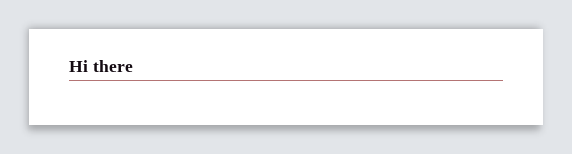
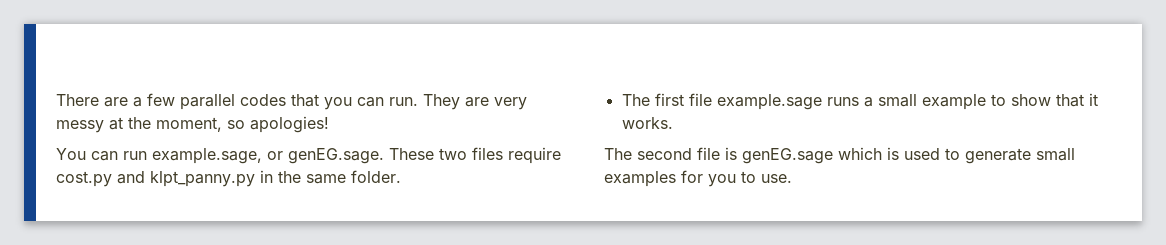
[69,60,133,72] Hi there -> [56,93,527,110] [56,116,329,133] [56,147,561,164] [56,170,401,187] [621,93,1098,110] [621,117,673,129] [604,147,1075,164] [604,170,792,187] There are a few parallel codes that you can run. They are very messy at the moment, so apologies! // You can run example.sage, or genEG.sage. These two files require cost.py and klpt_panny.py in the same folder. // The first file example.sage runs a small example to show that it works. // The second file is genEG.sage which is used to generate small examples for you to use.

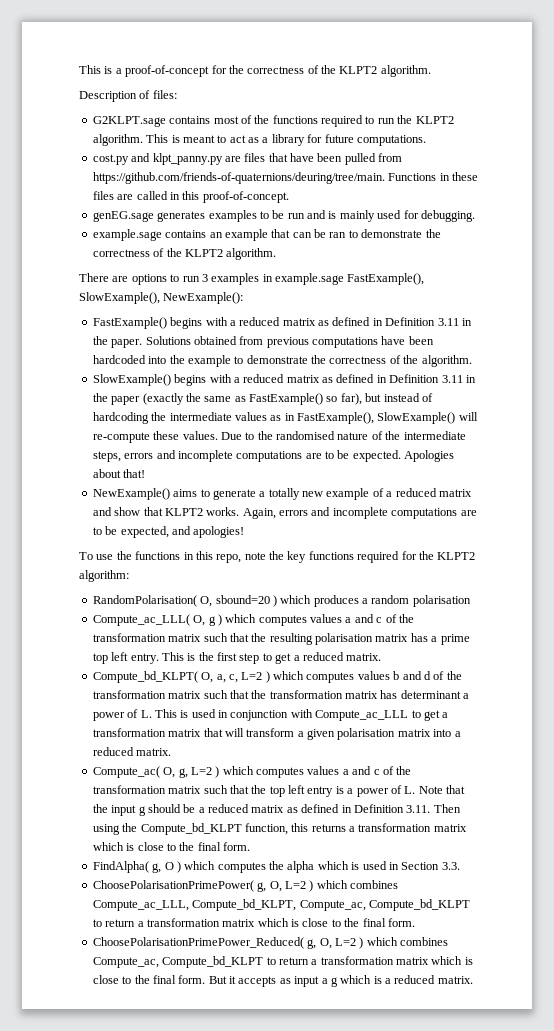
[56,93,527,110] [56,116,329,133] [56,147,561,164] [56,170,401,187] [621,93,1006,110] There are a few parallel codes that you can run. They are very messy at the moment, so apologies! // You can run example.sage, or genEG.sage. These two files require cost.py and klpt_panny.py in the same folder. // The first file example.sage runs a small example to -> [79,65,431,77] [79,90,177,102] [92,115,454,127] [92,134,426,146] [92,153,403,165] [92,172,478,184] [92,191,289,203] [92,210,475,222] [92,229,441,241] [92,248,277,260] [79,273,425,285] [79,292,244,304] [92,317,472,329] [92,336,434,348] [92,355,472,367] [92,374,476,386] [92,393,433,405] [92,412,478,424] [92,431,466,443] [92,450,455,462] [92,469,146,478] [92,488,472,500] [92,507,112,516] This is a proof-of-concept for the correctness of the KLPT2 algorithm. // Description of files: // G2KLPT.sage contains most of the functions required to run the KLPT2 algorithm. This is meant to act as a library for future computations. // cost.py and klpt_panny.py are files that have been pulled from https://github.com/friends-of-quaternions/deuring/tree/main. Functions in these files are called in this proof-of-concept. // genEG.sage generates examples to be run and is mainly used for debugging. // example.sage contains an example that can be ran to demonstrate the correctness of the KLPT2 algorithm. // There are options to run 3 examples in example.sage FastExample(), SlowExample(), NewExample(): // FastExample() begins with a reduced matrix as defined in Definition 3.11 in the paper. Solutions obtained from previous computations have been hardcoded into the example to demonstrate the correctness of the algorithm. // SlowExample() begins with a reduced matrix as defined in Definition 3.11 in the paper (exactly the same as FastExample() so far), but instead of hardcoding the intermediate values as in FastExample(), SlowExample() will re-compute these values. Due to the randomised nature of the intermediate steps, errors and incomplete computations are to be expected. Apologies about that! // NewExample() aims to generate a totally new example of a reduced matrix and
[1088,93,1098,106] it -> [164,508,203,516] KLPT2
[604,147,1075,164] [604,170,792,187] // The second file is genEG.sage which is used to generate small examples for you to use. -> [242,507,477,519] [92,526,245,538] [79,551,476,563] [79,570,129,582] [92,595,471,607] [92,614,414,626] [92,633,470,645] [92,652,382,664] [92,671,462,683] [92,690,470,699] [92,709,449,721] [92,728,461,740] [92,747,172,756] [92,766,412,778] [92,785,465,797] [92,804,461,816] [92,823,467,835] [92,842,250,851] [92,861,460,873] [92,880,398,892] [92,899,470,911] [92,918,415,927] [92,937,448,949] [92,956,473,968] [92,975,473,987] Again, errors and incomplete computations are to be expected, and apologies! // To use the functions in this repo, note the key functions required for the KLPT2 algorithm: // RandomPolarisation( O, sbound=20 ) which produces a random polarisation // Compute_ac_LLL( O, g ) which computes values a and c of the transformation matrix such that the resulting polarisation matrix has a prime top left entry. This is the first step to get a reduced matrix. // Compute_bd_KLPT( O, a, c, L=2 ) which computes values b and d of the transformation matrix such that the transformation matrix has determinant a power of L. This is used in conjunction with Compute_ac_LLL to get a transformation matrix that will transform a given polarisation matrix into a reduced matrix. // Compute_ac( O, g, L=2 ) which computes values a and c of the transformation matrix such that the top left entry is a power of L. Note that the input g should be a reduced matrix as defined in Definition 3.11. Then using the Compute_bd_KLPT function, this returns a transformation matrix which is close to the final form. // FindAlpha( g, O ) which computes the alpha which is used in Section 3.3. // ChoosePolarisationPrimePower( g, O, L=2 ) which combines Compute_ac_LLL, Compute_bd_KLPT, Compute_ac, Compute_bd_KLPT to return a transformation matrix which is close to the final form. // ChoosePolarisationPrimePower_Reduced( g, O, L=2 ) which combines Compute_ac, Compute_bd_KLPT to return a transformation matrix which is close to the final form. But it accepts as input a g which is a reduced matrix.

